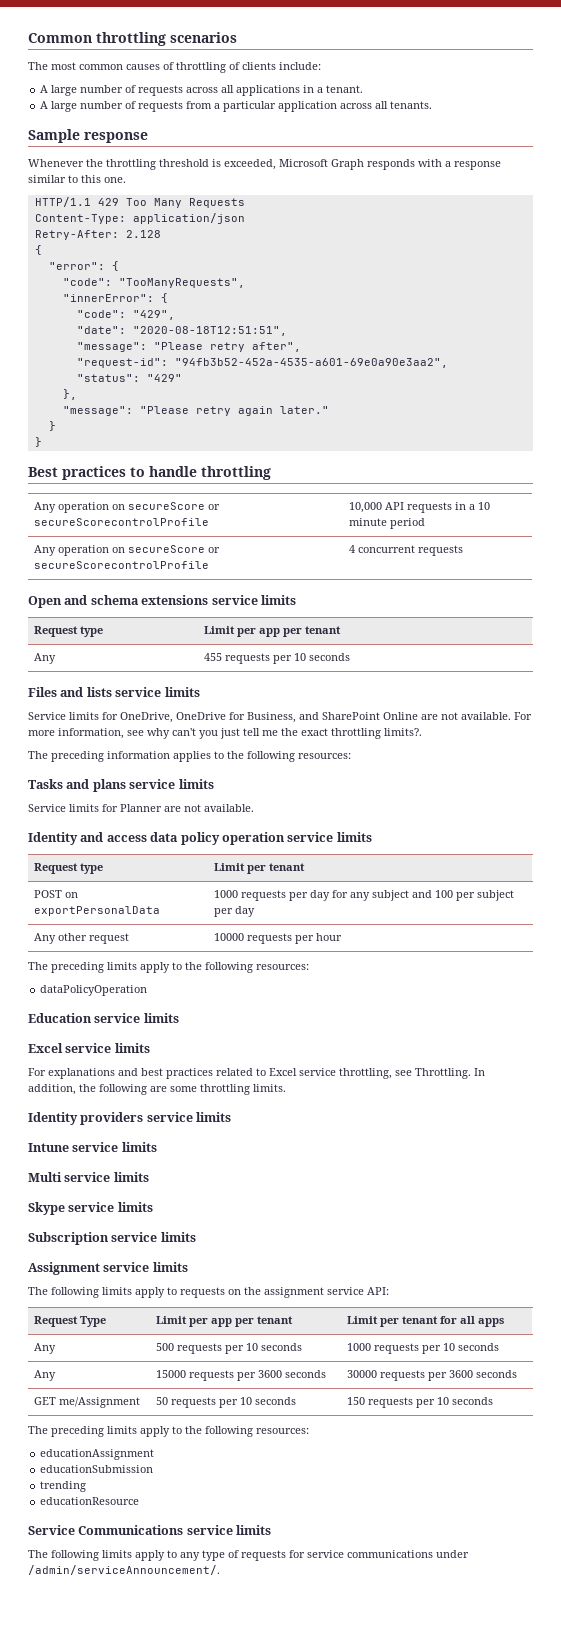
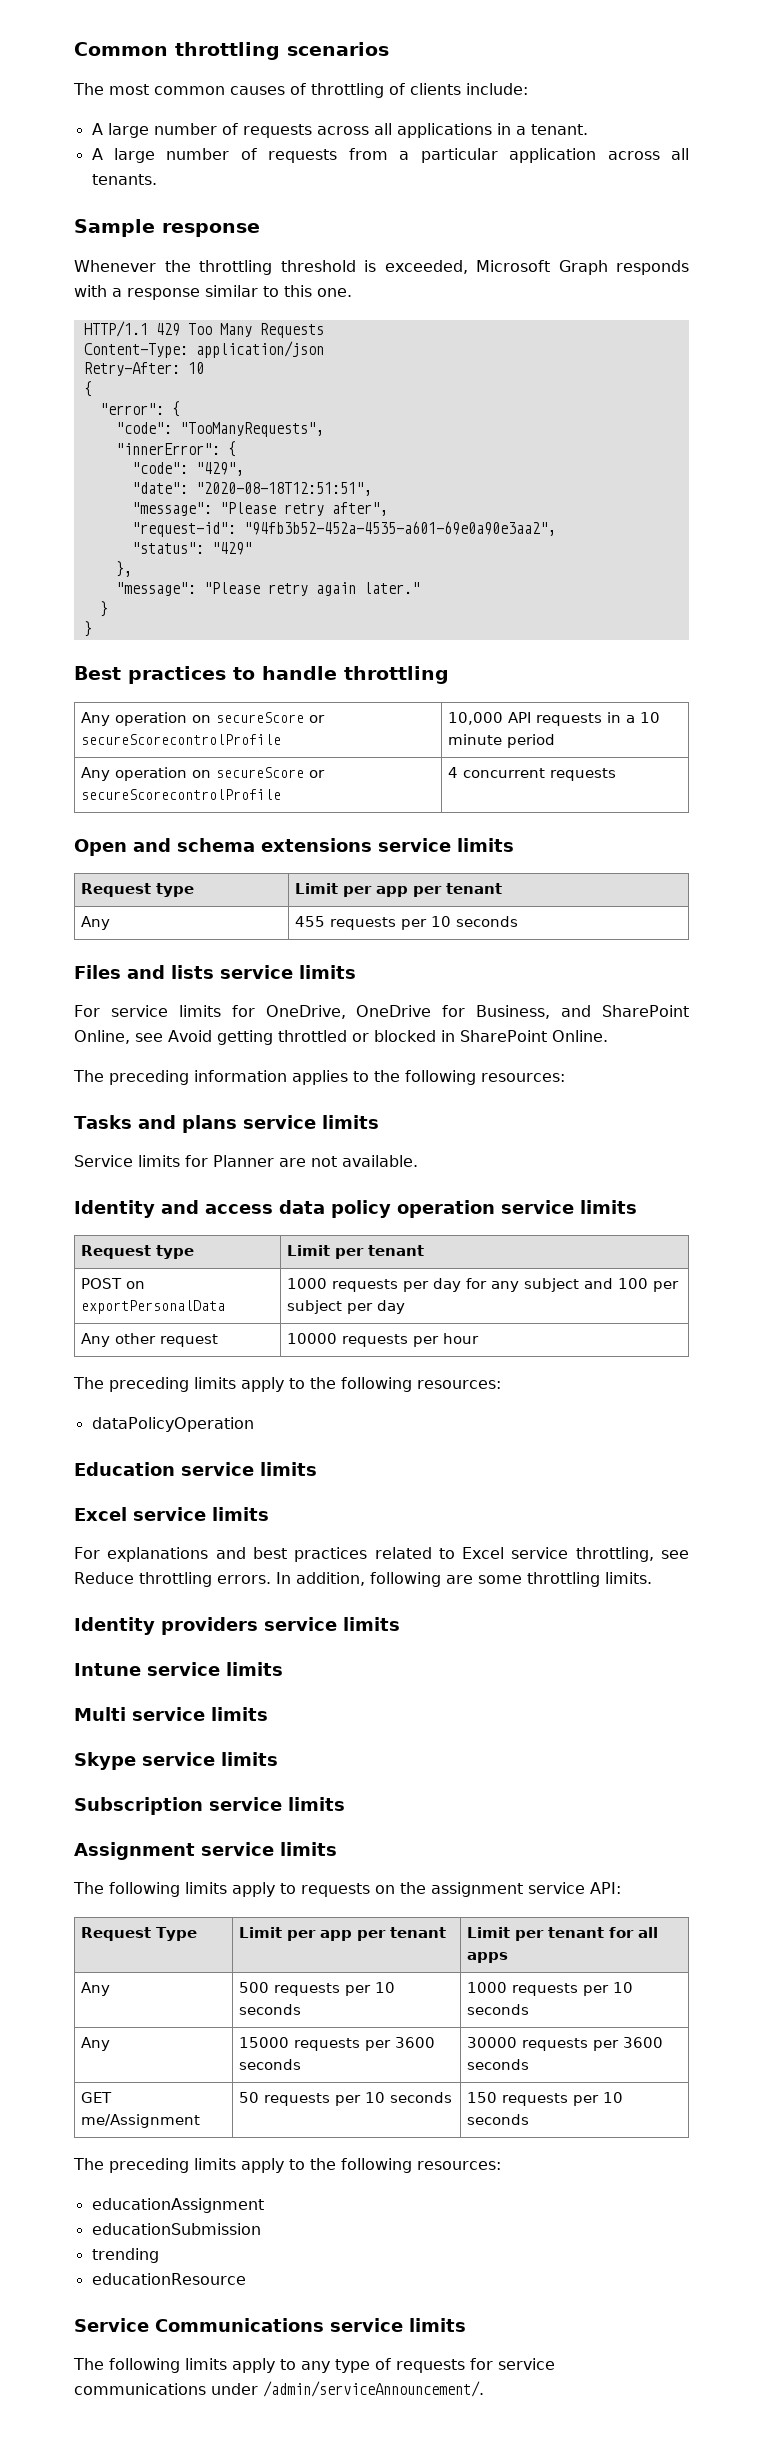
[125,230,161,238] 2.128 -> [187,362,204,374] 10
[28,712,66,720] Service -> [74,1005,168,1017] For service
[383,712,532,720] [28,728,422,739] Online are not available. For more information, see why can't you just tell me the exact throttling limits?. -> [74,1030,608,1045] Online, see Avoid getting throttled or blocked in SharePoint Online.
[415,1068,471,1079] Throttling. -> [74,1572,271,1587] Reduce throttling errors.
[79,1084,96,1092] the -> (365, 1579) none

